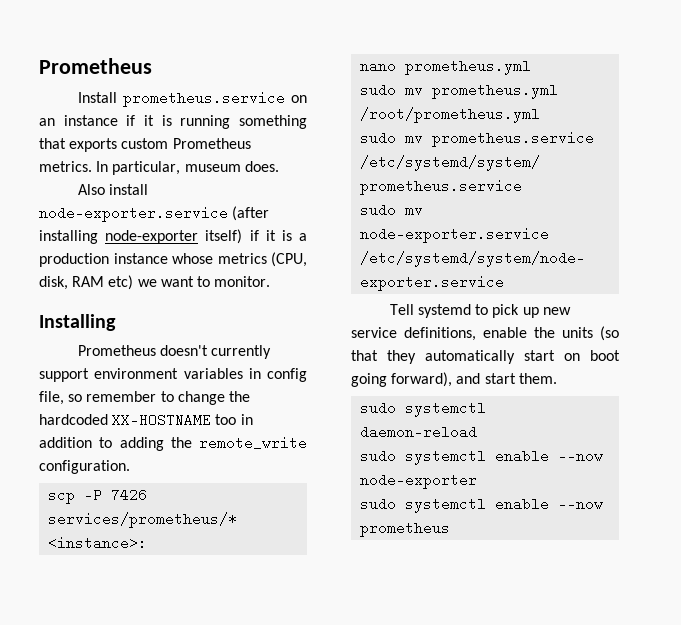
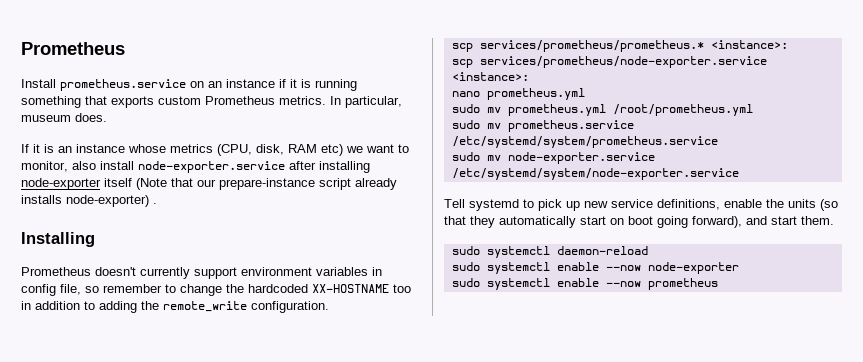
[77,184,148,195] [39,206,270,222] [39,229,307,244] [39,253,109,267] Also install node-exporter.service (after installing node-exporter itself) if it is a production -> [21,144,72,153] If it is an
[214,276,271,287] monitor. -> [21,161,370,173] [21,178,397,190] [21,195,157,207] monitor, also install node-exporter.service after installing node-exporter itself (Note that our prepare-instance script already installs node-exporter) .
[84,488,148,502] [48,512,238,528] -P 7426 services/prometheus/* -> [479,40,788,52] [451,56,767,68] services/prometheus/prometheus.* <instance>: // scp services/prometheus/node-exporter.service

